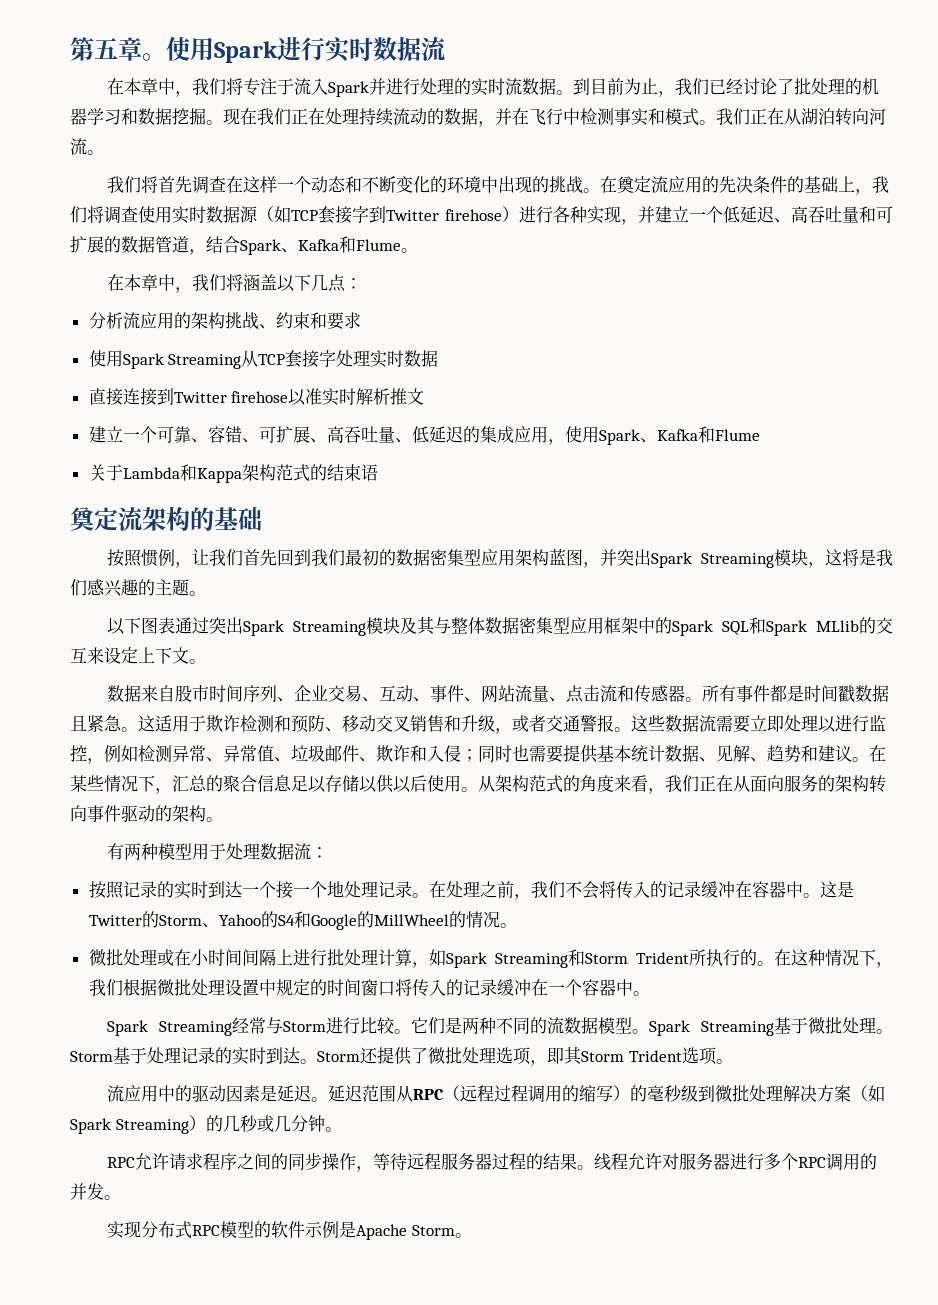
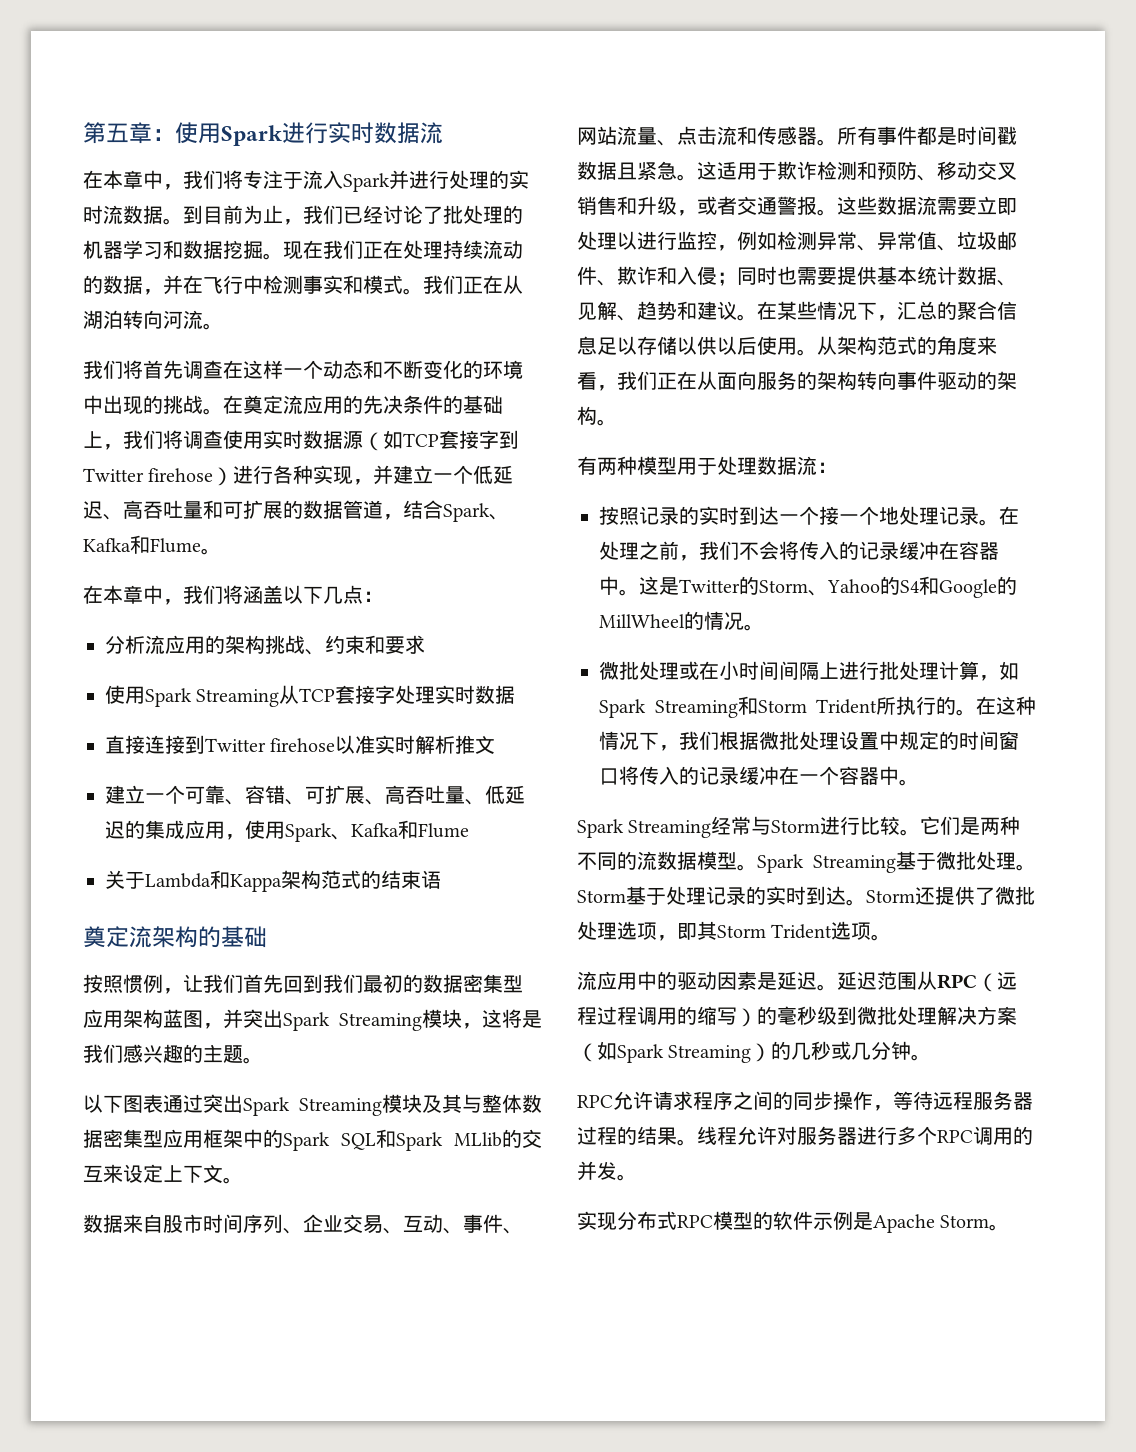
[142,53,166,61] 。 -> [152,129,175,141] ：

